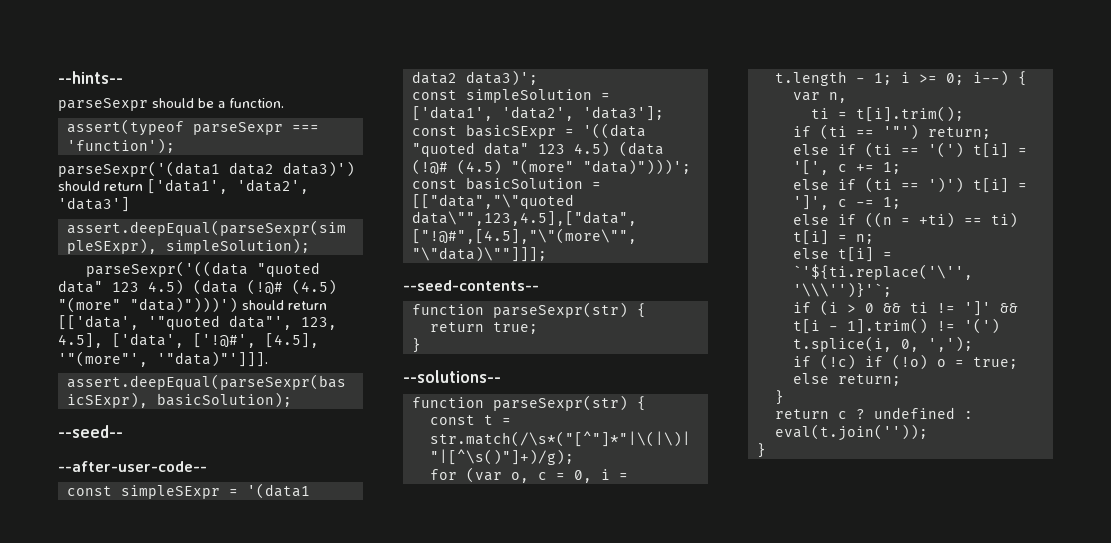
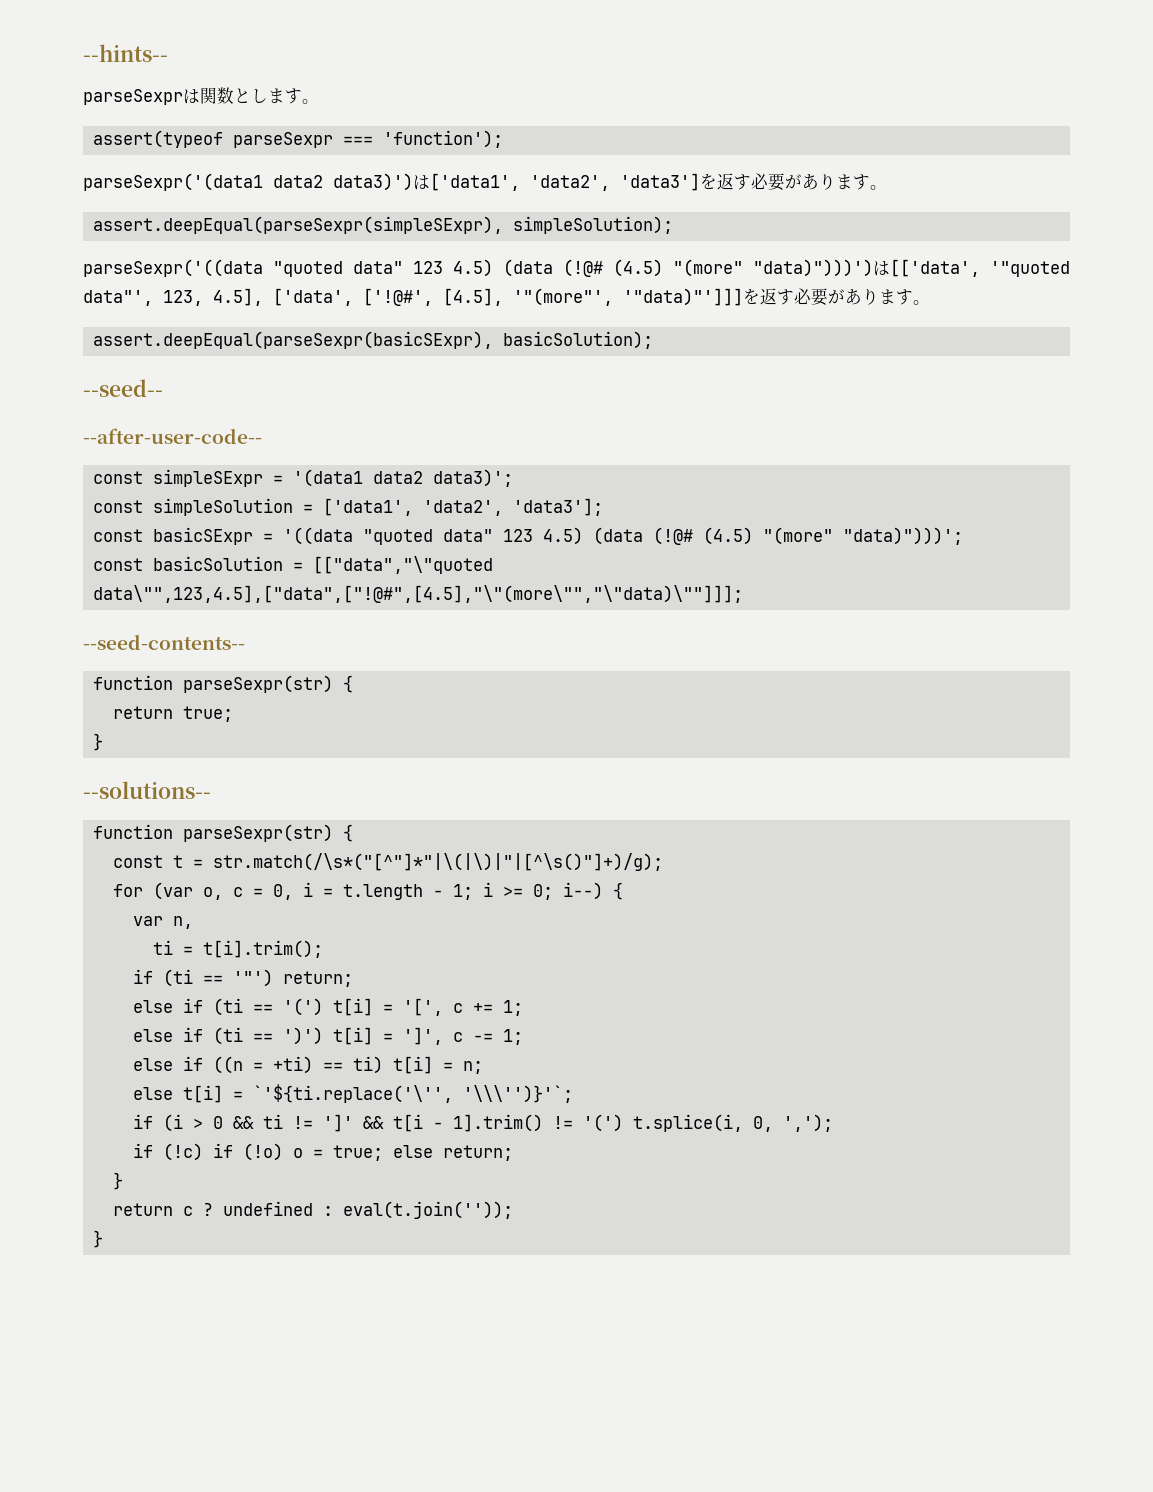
[152,98,284,108] should be a function. -> [183,87,319,104] は関数とします。
[58,181,143,191] should return -> [413,175,430,190] は
(130, 204) none -> [700,173,887,191] を返す必要があります。
[242,300,327,310] should return -> [873,261,890,276] は
[157,351,268,367] '"data)"']]]. -> [623,288,930,306] '"data)"']]]を返す必要があります。

